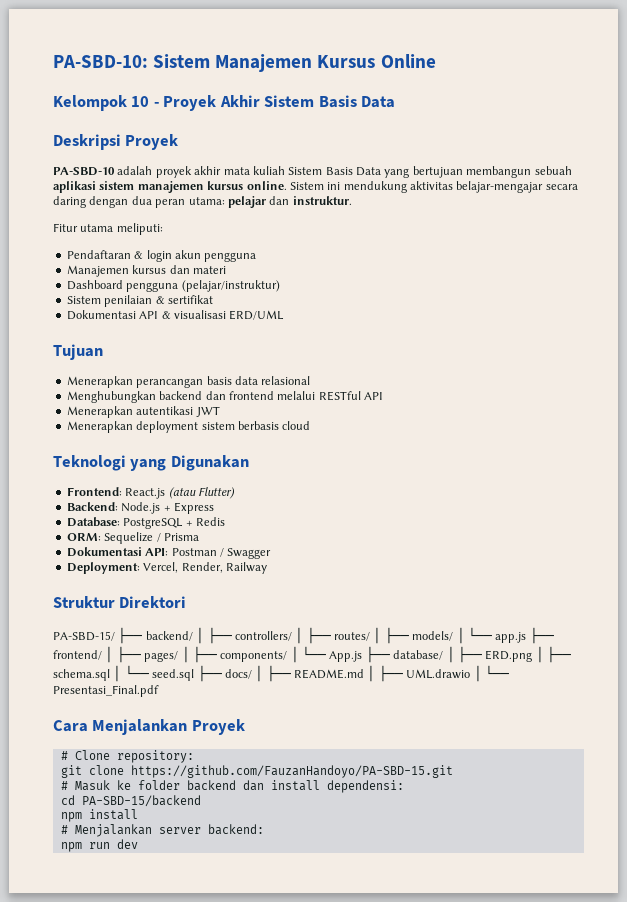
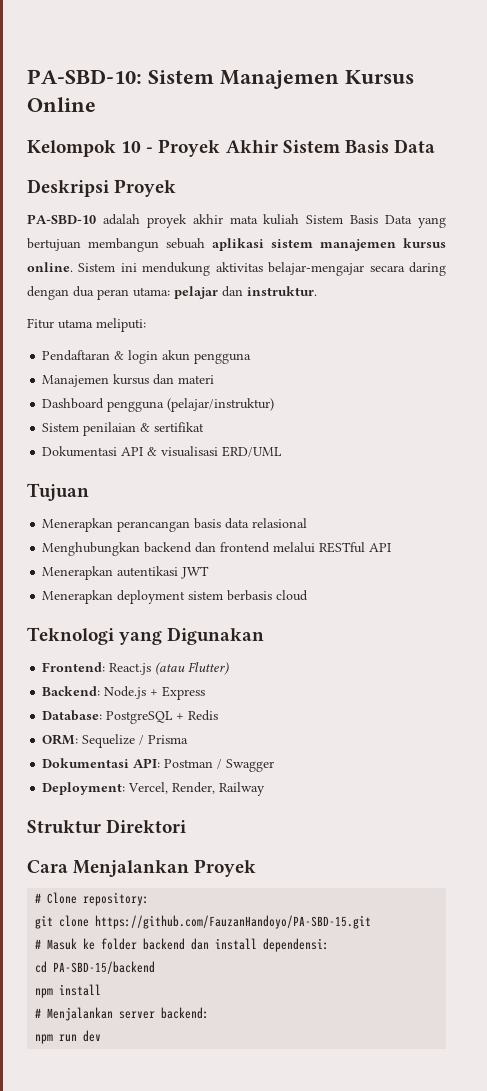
[53,627,554,644] [53,646,571,663] [53,665,509,682] [53,685,159,697] // PA-SBD-15/ ├── backend/ │ ├── controllers/ │ ├── routes/ │ ├── models/ │ └── app.js ├── frontend/ │ ├── pages/ │ ├── components/ │ └── App.js ├── database/ │ ├── ERD.png │ ├── schema.sql │ └── seed.sql ├── docs/ │ ├── README.md │ ├── UML.drawio │ └── Presentasi_Final.pdf -> (187, 826) none

